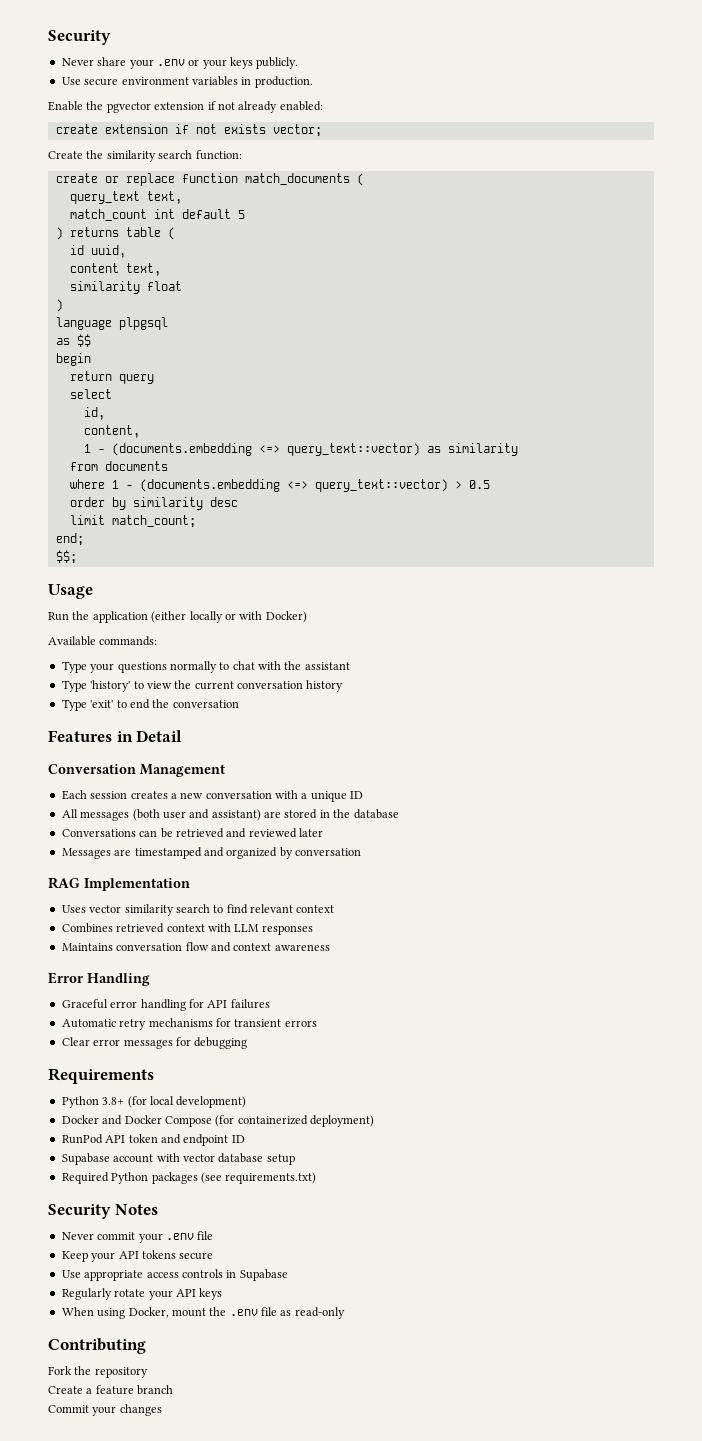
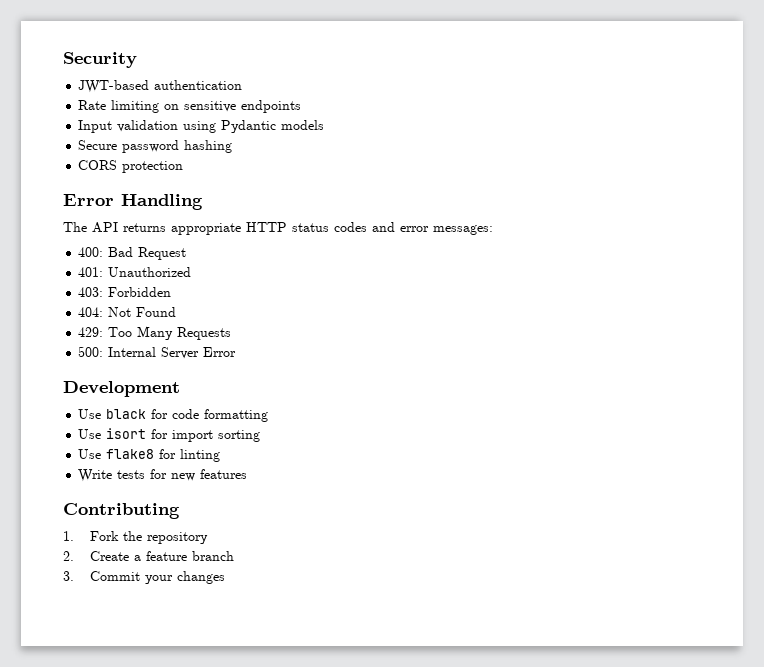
[61,57,299,69] [61,76,313,88] [48,101,323,113] [55,124,322,137] [48,150,242,162] [55,173,364,186] [69,191,182,204] [69,209,245,221] [55,227,175,240] [69,245,126,258] [69,263,161,276] [69,281,182,294] [55,299,63,312] [55,317,168,330] [55,334,91,347] [55,353,91,366] [69,371,154,384] [69,389,112,399] [83,407,105,420] [83,425,140,438] [83,443,518,456] [69,461,168,471] [69,479,490,492] [69,497,238,510] [69,515,196,528] [55,533,84,546] [55,550,77,564] [48,584,93,599] [48,611,307,623] [48,636,158,646] [61,661,350,673] [61,680,344,692] [61,699,239,711] [48,730,183,742] [48,764,225,777] [61,790,364,802] [61,809,399,821] [61,828,323,838] [61,847,361,859] [48,877,190,891] [61,904,335,916] [61,923,313,935] [61,942,330,952] [48,972,150,986] [61,999,270,1011] [61,1018,317,1030] [61,1037,248,1049] [48,1068,154,1084] [61,1096,247,1108] [61,1115,374,1127] [61,1134,245,1146] [61,1153,295,1165] [61,1172,317,1184] [48,1204,158,1219] [61,1231,214,1243] [61,1250,214,1262] [61,1269,288,1281] [61,1288,223,1300] [61,1307,345,1319] Never share your .env or your keys publicly. // Use secure environment variables in production. // Enable the pgvector extension if not already enabled: // create extension if not exists vector; // Create the similarity search function: // create or replace function match_documents ( // query_text text, // match_count int default 5 // ) returns table ( // id uuid, // content text, // similarity float // ) // language plpgsql // as $$ // begin // return query // select // id, // content, // 1 - (documents.embedding <=> query_text::vector) as similarity // from documents // where 1 - (documents.embedding <=> query_text::vector) > 0.5 // order by similarity desc // limit match_count; // end; // $$; // Usage // Run the application (either locally or with Docker) // Available commands: // Type your questions normally to chat with the assistant // Type 'history' to view the current conversation history // Type 'exit' to end the conversation // Features in Detail // Conversation Management // Each session creates a new conversation with a unique ID // All messages (both user and assistant) are stored in the database // Conversations can be retrieved and reviewed later // Messages are timestamped and organized by conversation // RAG Implementation // Uses vector similarity search to find relevant context // Combines retrieved context with LLM responses // Maintains conversation flow and context awareness // Error Handling // Graceful error handling for API failures // Automatic retry mechanisms for transient errors // Clear error messages for debugging // Requirements // Python 3.8+ (for local development) // Docker and Docker Compose (for containerized deployment) // RunPod API token and endpoint ID // Supabase account with vector database setup // Required Python packages (see requirements.txt) // Security Notes // Never commit your .env file // Keep your API tokens secure // Use appropriate access controls in Supabase // Regularly rotate your API keys // When using Docker, mount the .env file as read-only -> [78,80,243,93] [78,100,302,113] [78,120,325,133] [78,140,233,153] [78,160,184,173] [63,194,203,210] [63,222,493,235] [78,247,187,260] [78,267,192,277] [78,287,172,297] [78,307,177,317] [78,326,232,340] [78,346,237,359] [63,381,180,397] [78,409,269,422] [78,428,261,442] [78,449,221,462] [78,469,248,482] JWT-based authentication // Rate limiting on sensitive endpoints // Input validation using Pydantic models // Secure password hashing // CORS protection // Error Handling // The API returns appropriate HTTP status codes and error messages: // 400: Bad Request // 401: Unauthorized // 403: Forbidden // 404: Not Found // 429: Too Many Requests // 500: Internal Server Error // Development // Use black for code formatting // Use isort for import sorting // Use flake8 for linting // Write tests for new features
(146, 1346) none -> [63,531,74,541] 1.
(148, 1372) none -> [63,551,74,561] 2.
(174, 1390) none -> [63,571,74,581] 3.

